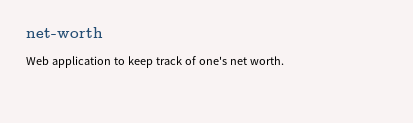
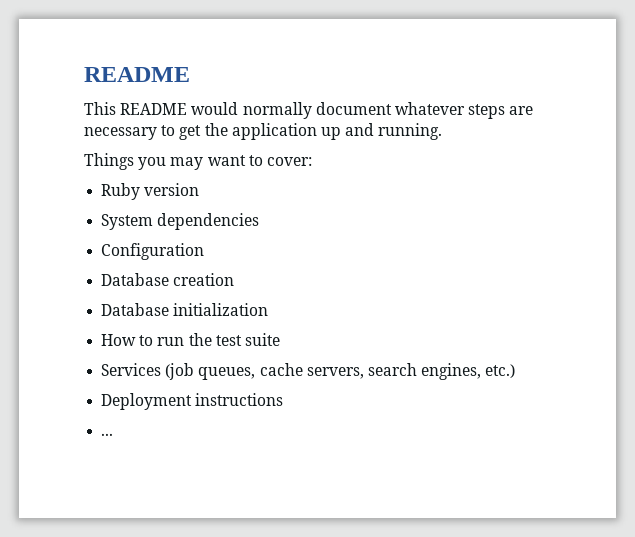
[26,27,103,38] [26,56,284,68] net-worth // Web application to keep track of one's net worth. -> [84,67,190,82] [84,102,534,119] [84,123,443,140] [84,153,312,170] [101,183,200,200] [101,213,260,230] [101,243,205,260] [101,273,235,286] [101,303,269,316] [101,333,280,346] [101,363,516,380] [101,393,284,410] [101,433,114,436] README // This README would normally document whatever steps are necessary to get the application up and running. // Things you may want to cover: // Ruby version // System dependencies // Configuration // Database creation // Database initialization // How to run the test suite // Services (job queues, cache servers, search engines, etc.) // Deployment instructions // ...

